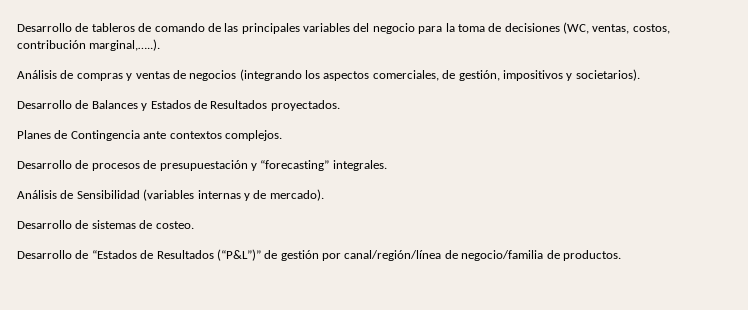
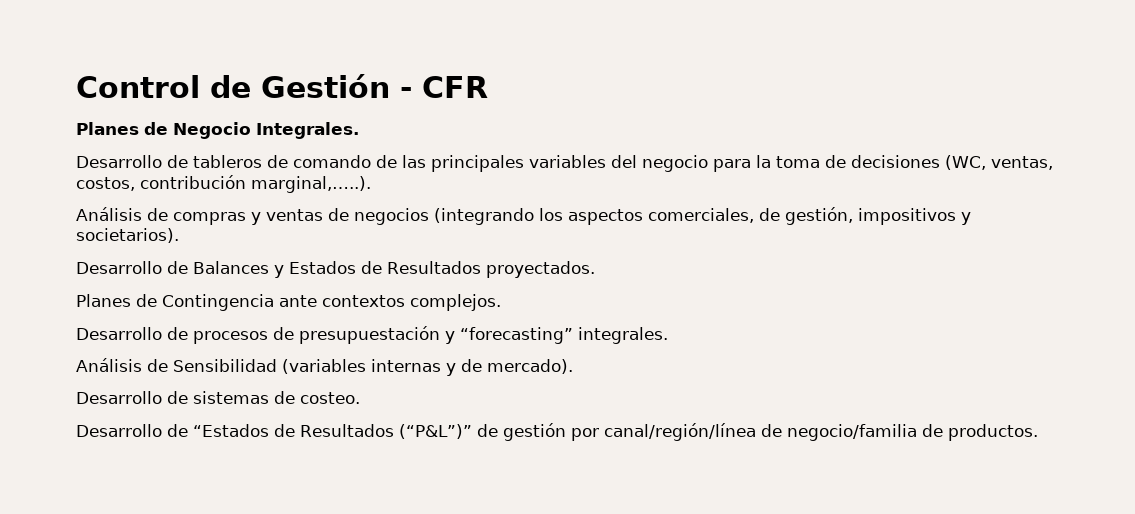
(17, 27) none -> [76,74,488,98] [76,122,359,139] Control de Gestión - CFR // Planes de Negocio Integrales. //

